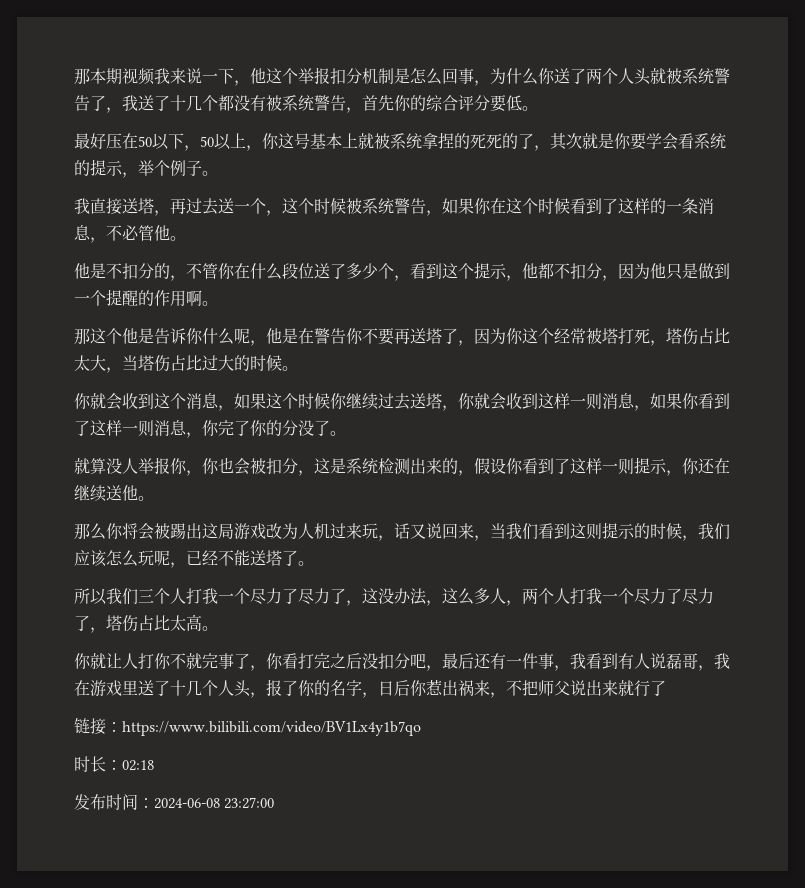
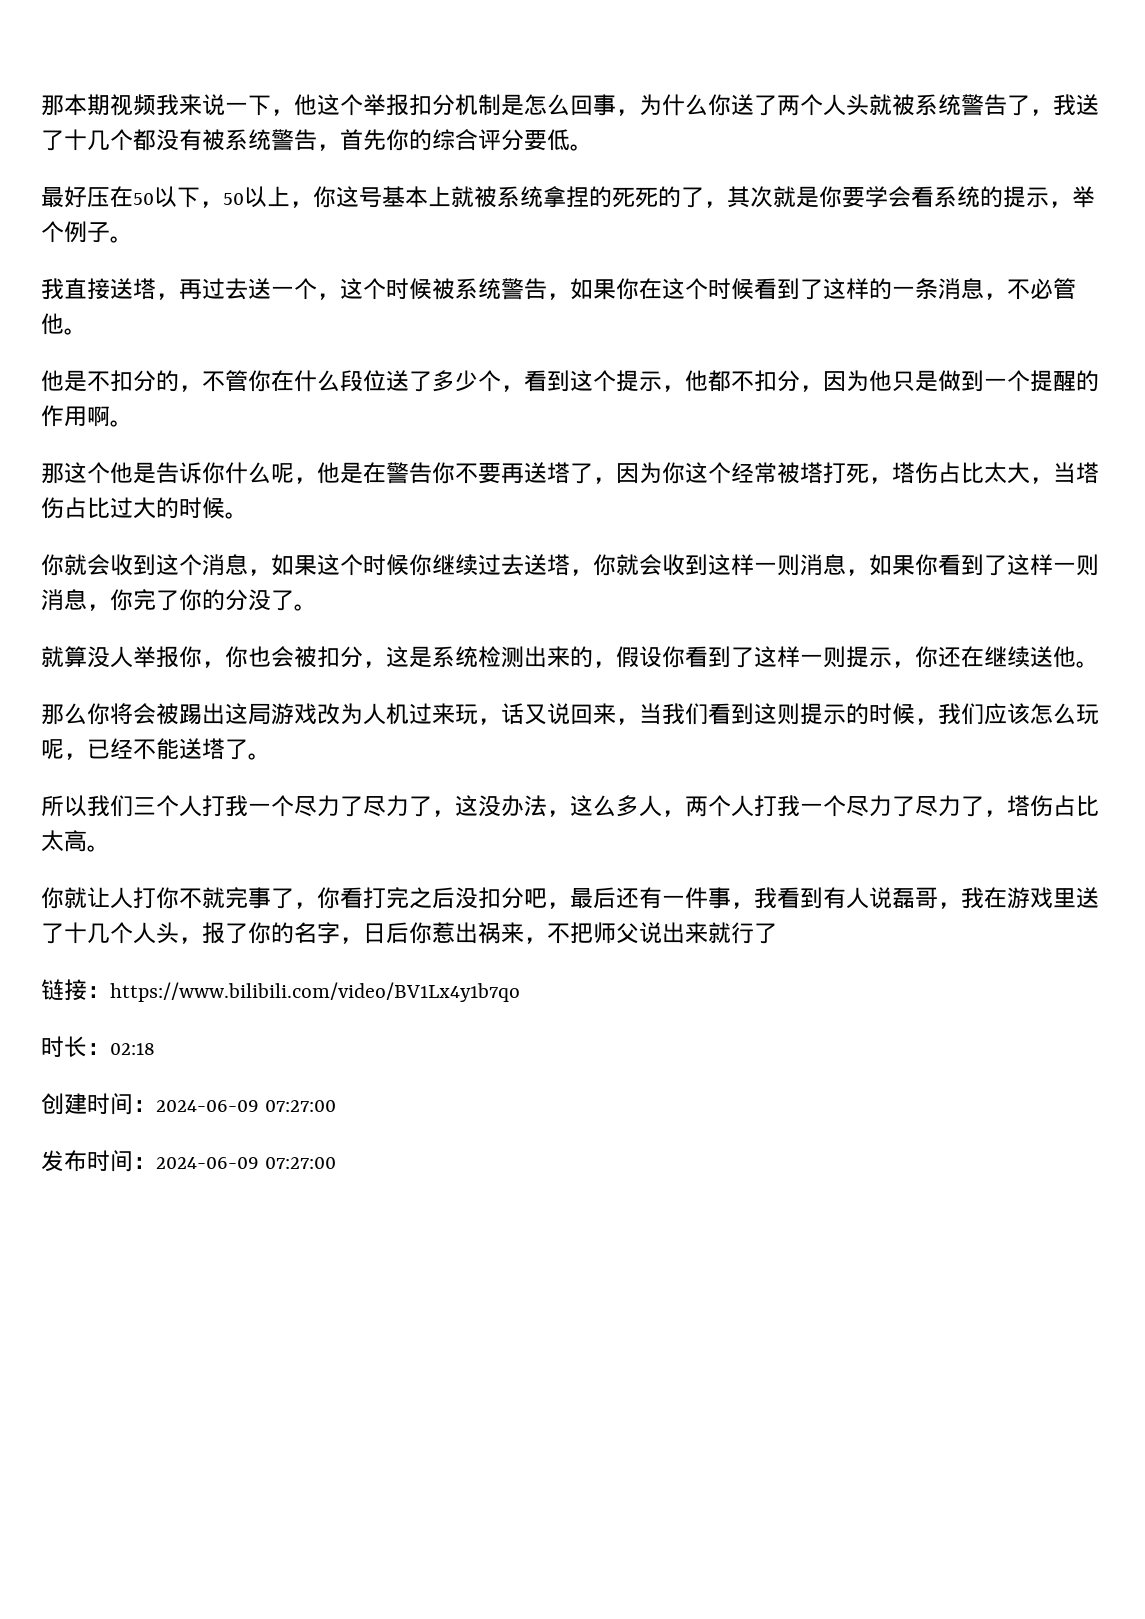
(154, 765) none -> [41,1093,337,1115] // 创建时间：2024-06-09 07:27:00
[154,797,275,809] 2024-06-08 23:27:00 -> [156,1157,337,1169] 2024-06-09 07:27:00

